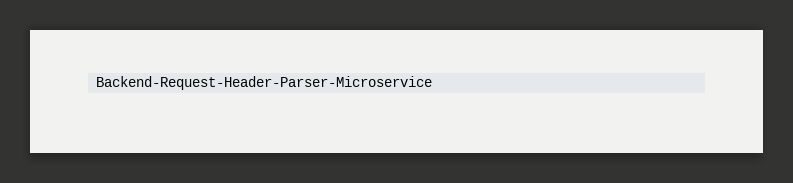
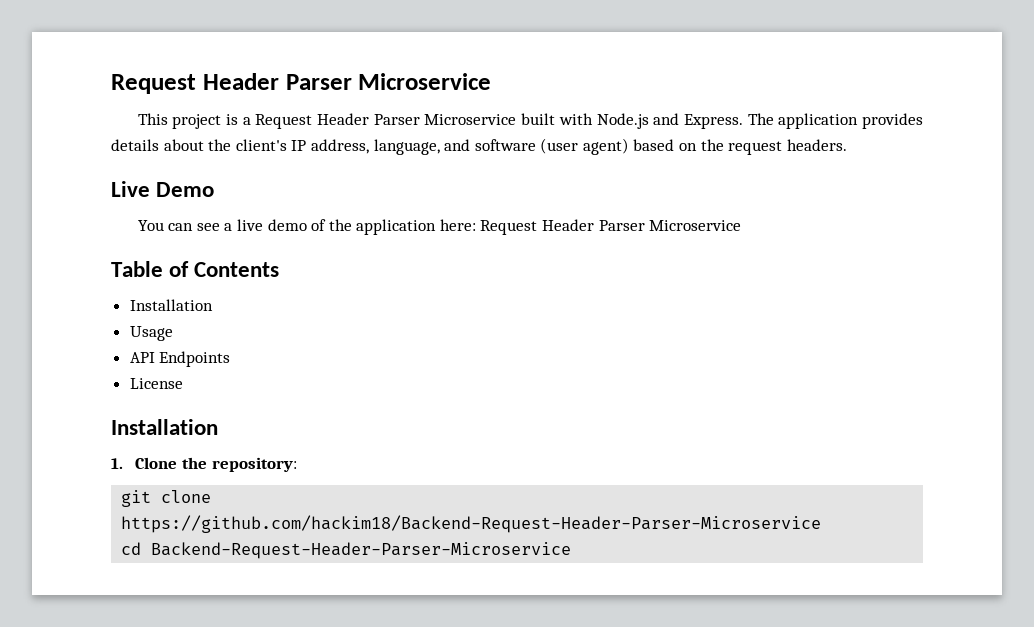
(96, 83) none -> [111,73,492,94] [137,113,923,129] [111,138,847,155] [111,181,215,197] [137,219,742,235] [111,261,280,277] [129,299,213,311] [129,326,173,341] [129,351,231,367] [129,378,183,389] [111,419,218,435] [111,457,297,472] [121,490,212,507] [121,515,822,533] [121,542,142,555] Request Header Parser Microservice // This project is a Request Header Parser Microservice built with Node.js and Express. The application provides details about the client's IP address, language, and software (user agent) based on the request headers. // Live Demo // You can see a live demo of the application here: Request Header Parser Microservice // Table of Contents // Installation // Usage // API Endpoints // License // Installation // 1. Clone the repository: // git clone https://github.com/hackim18/Backend-Request-Header-Parser-Microservice // cd

